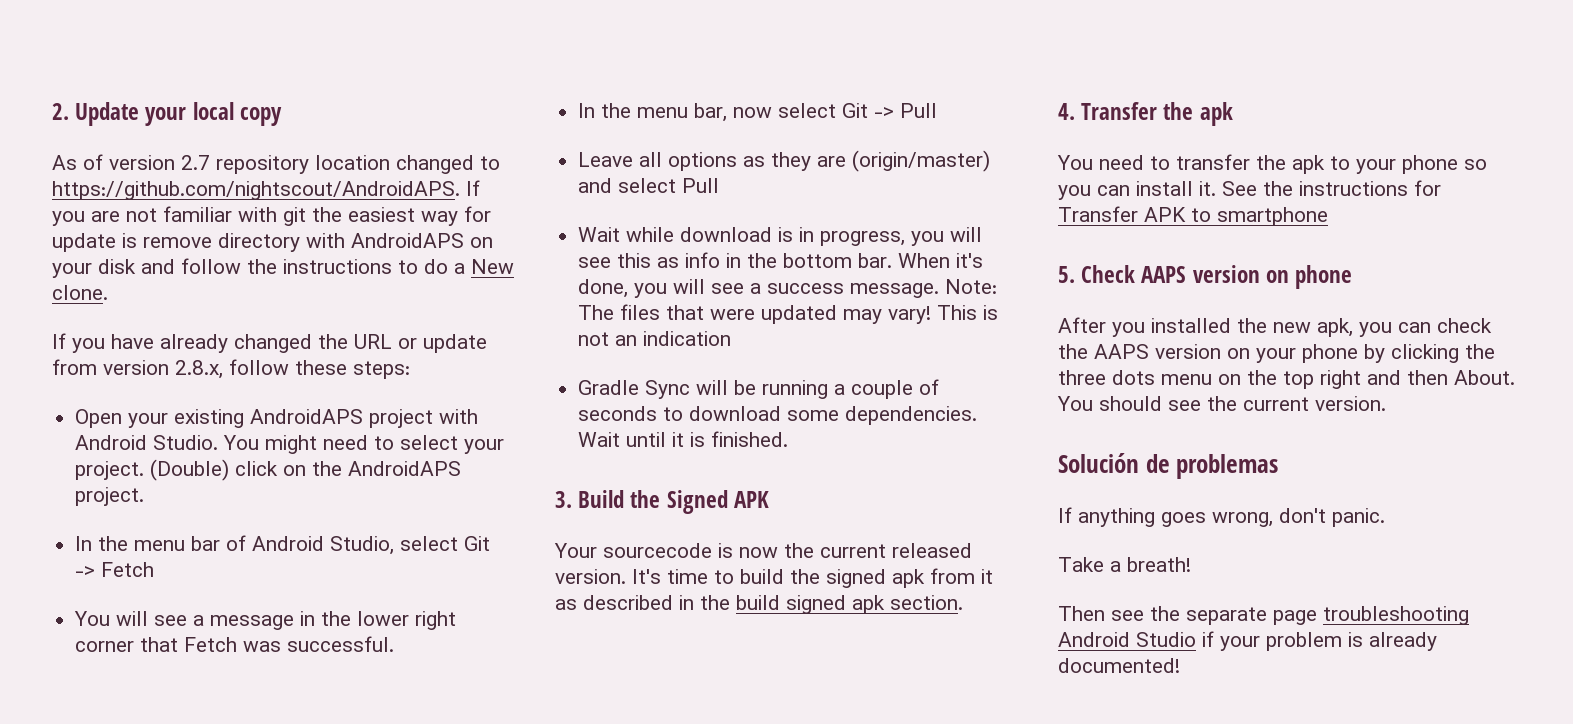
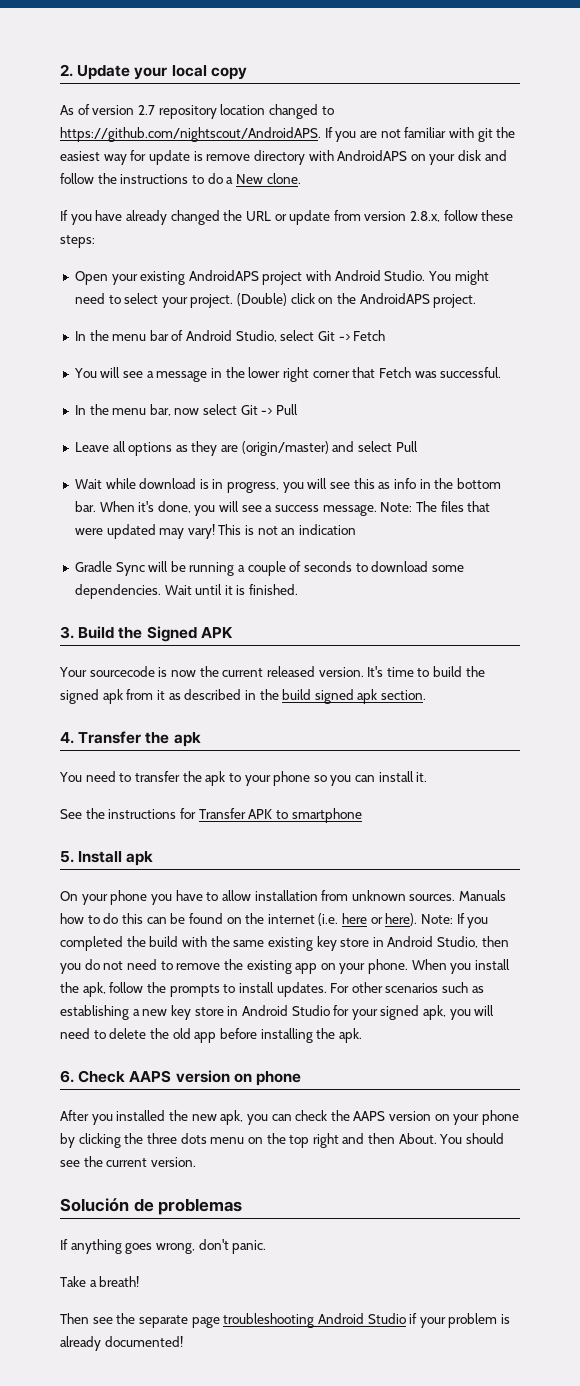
(1216, 188) none -> (428, 777) //
(1075, 274) none -> [78,851,154,866] [60,890,507,905] [60,913,489,928] [60,936,509,951] [60,959,511,974] [60,982,484,997] [60,1005,495,1020] [60,1028,362,1043] [60,1070,74,1083] Install apk // On your phone you have to allow installation from unknown sources. Manuals how to do this can be found on the internet (i.e. here or here). Note: If you completed the build with the same existing key store in Android Studio, then you do not need to remove the existing app on your phone. When you install the apk, follow the prompts to install updates. For other scenarios such as establishing a new key store in Android Studio for your signed apk, you will need to delete the old app before installing the apk. // 6.

